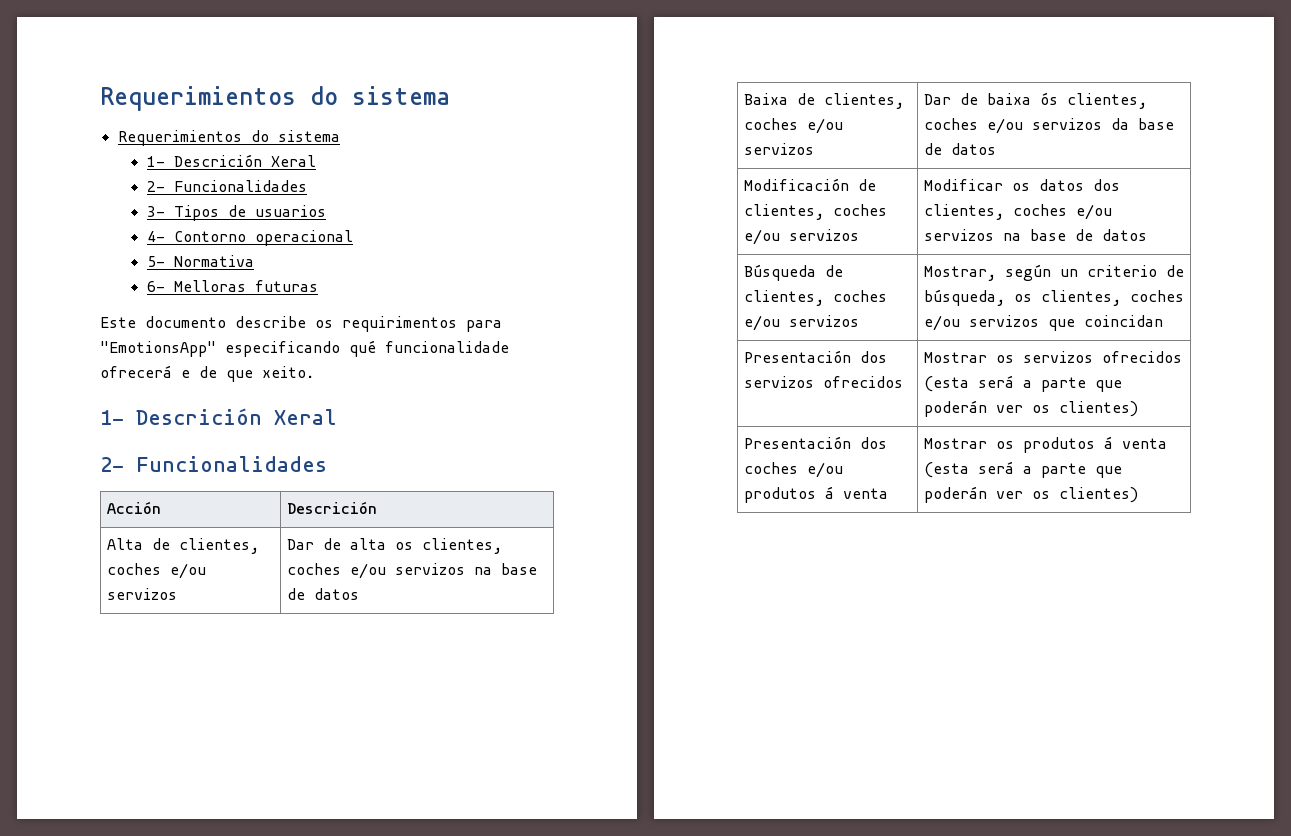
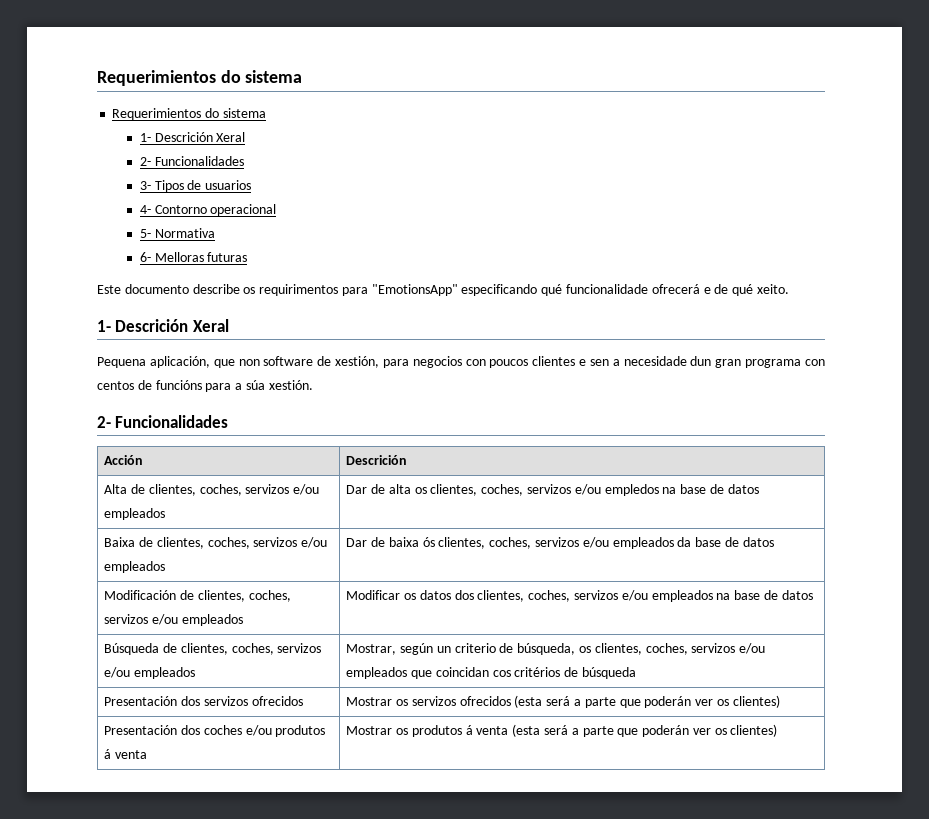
[226,370,253,382] que -> [732,284,754,296] qué
(337, 417) none -> [97,356,826,368] [97,380,313,392] // Pequena aplicación, que non software de xestión, para negocios con poucos clientes e sen a necesidade dun gran programa con centos de funcións para a súa xestión.
[106,563,206,579] [106,588,177,600] coches e/ou servizos -> [199,484,320,496] [104,508,166,520] coches, servizos e/ou empleados
[286,563,465,579] coches e/ou servizos -> [481,484,659,496] coches, servizos e/ou empledos
[743,118,843,134] [743,143,814,155] coches e/ou servizos -> [207,537,328,549] [104,561,166,573] coches, servizos e/ou empleados
[923,118,1102,134] coches e/ou servizos -> [489,537,674,549] coches, servizos e/ou empleados
[832,204,887,216] [743,229,859,245] coches e/ou servizos -> [248,590,291,602] [104,614,243,626] coches, servizos e/ou empleados
[1012,204,1112,220] [923,229,994,241] coches e/ou servizos -> [528,590,713,602] coches, servizos e/ou empleados
[832,290,887,302] [743,315,859,331] coches e/ou servizos -> [231,643,322,655] [104,667,196,679] coches, servizos e/ou empleados
[1129,290,1184,302] [923,315,1163,331] coches e/ou servizos que coincidan -> [645,643,766,655] [346,667,636,679] coches, servizos e/ou empleados que coincidan cos critérios de búsqueda

